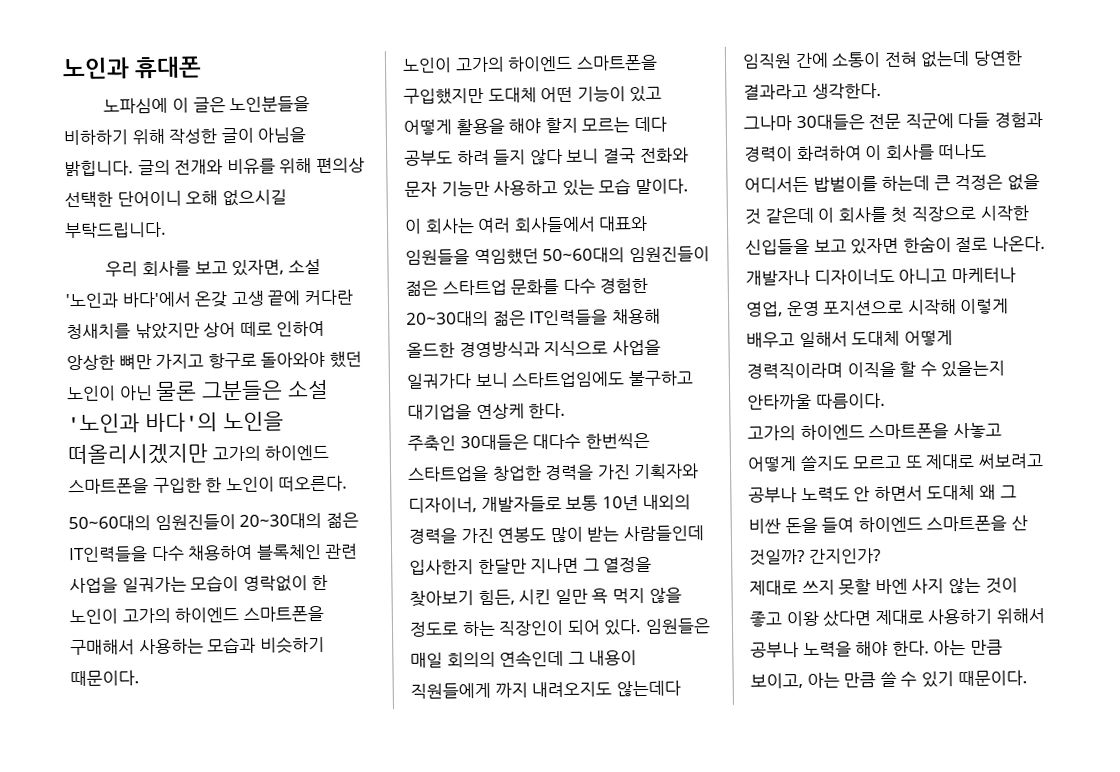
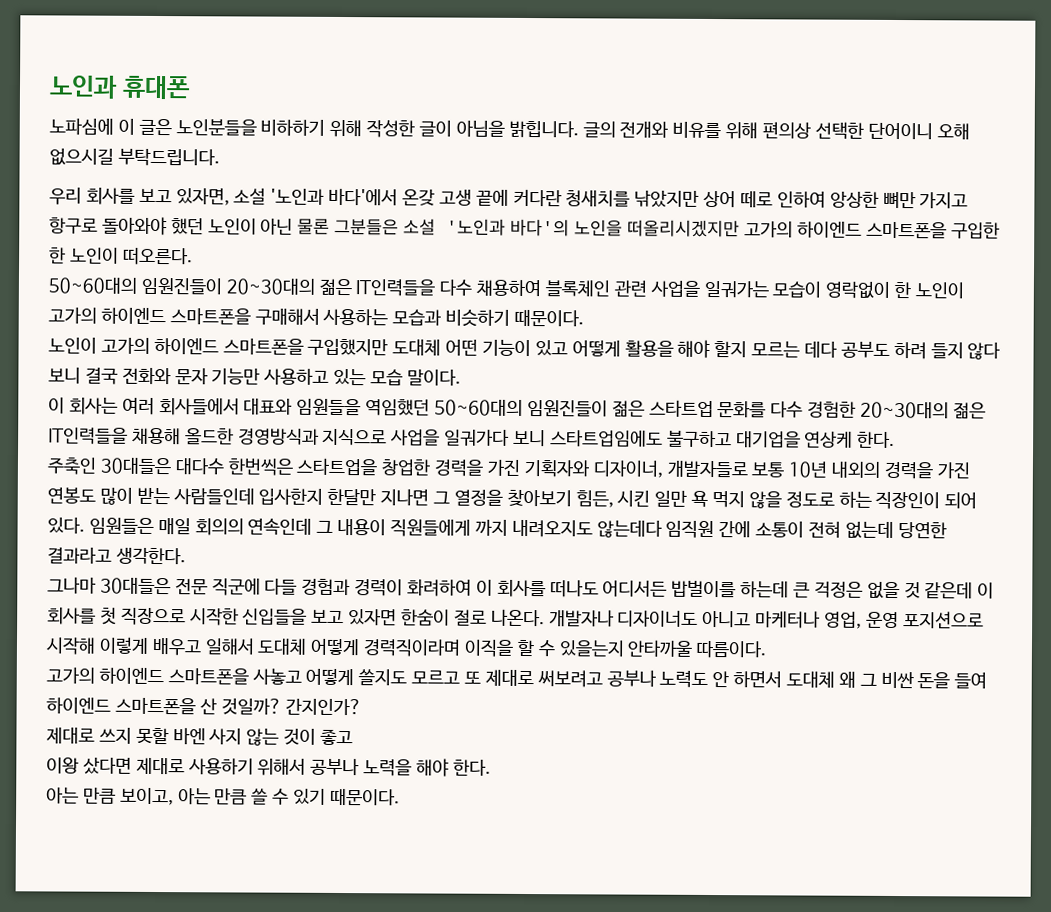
(782, 619) none -> (354, 737) //
(930, 648) none -> (491, 767) //

